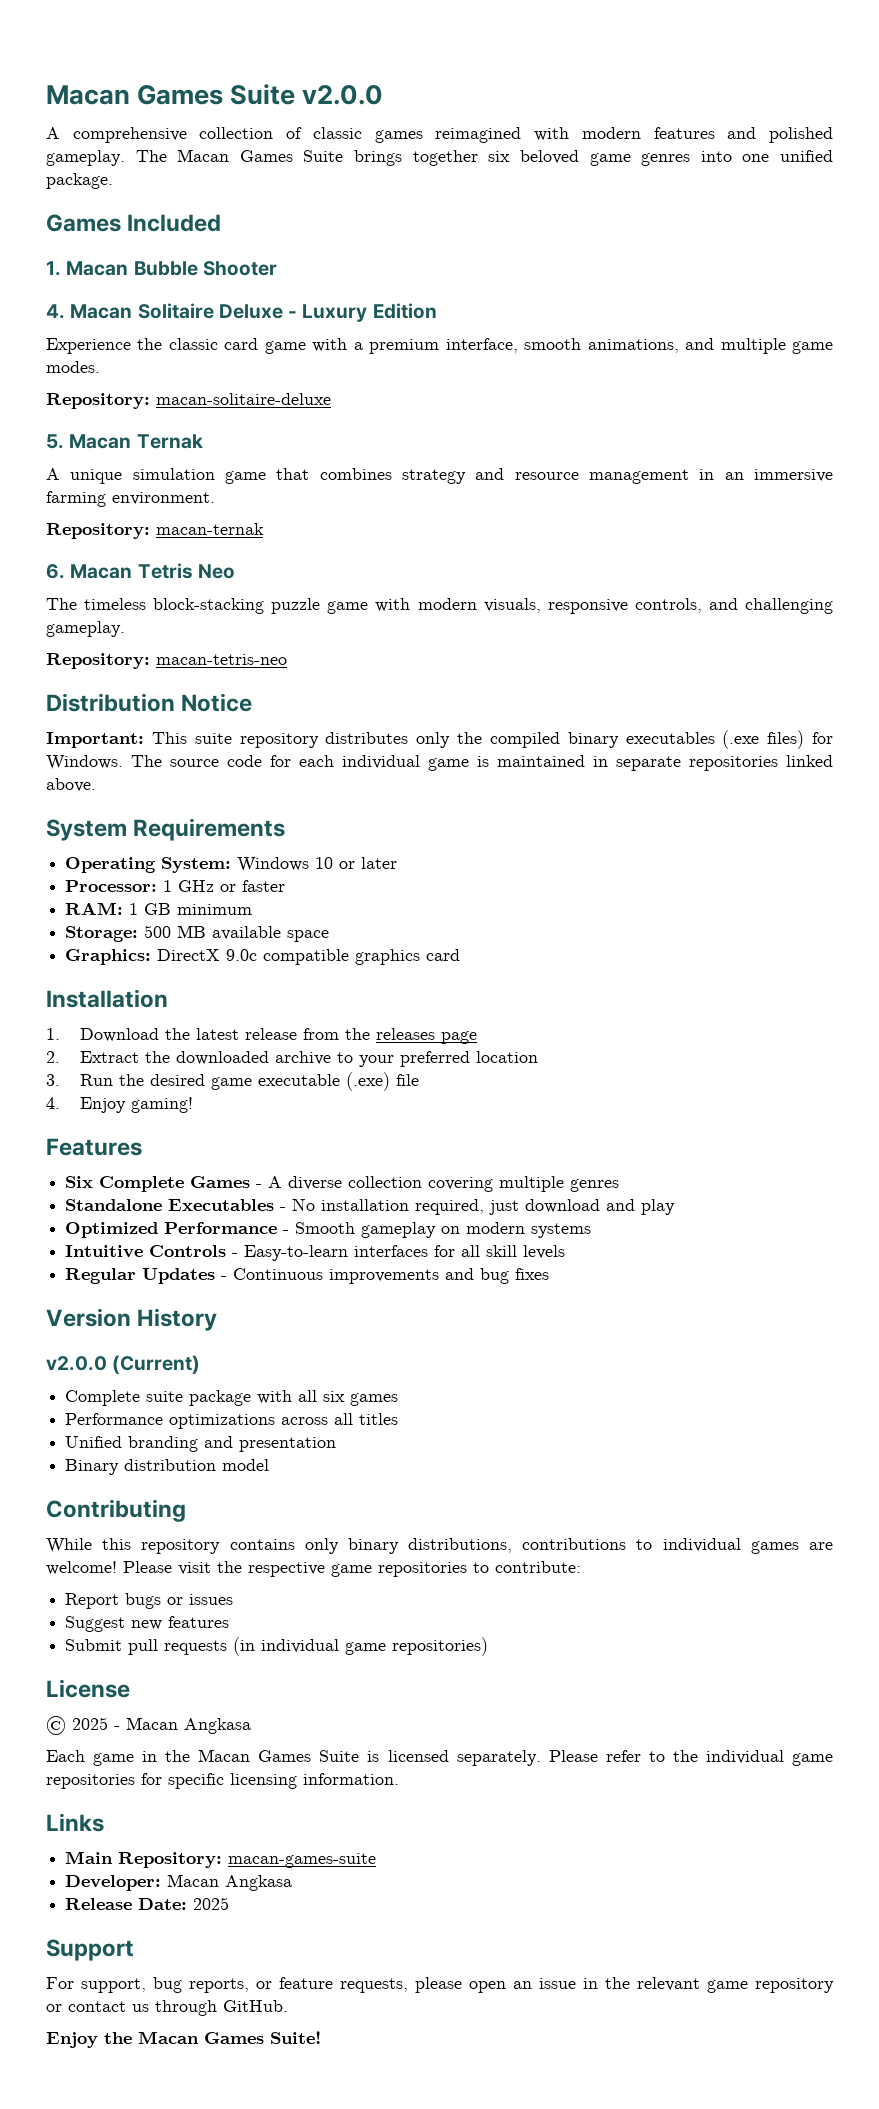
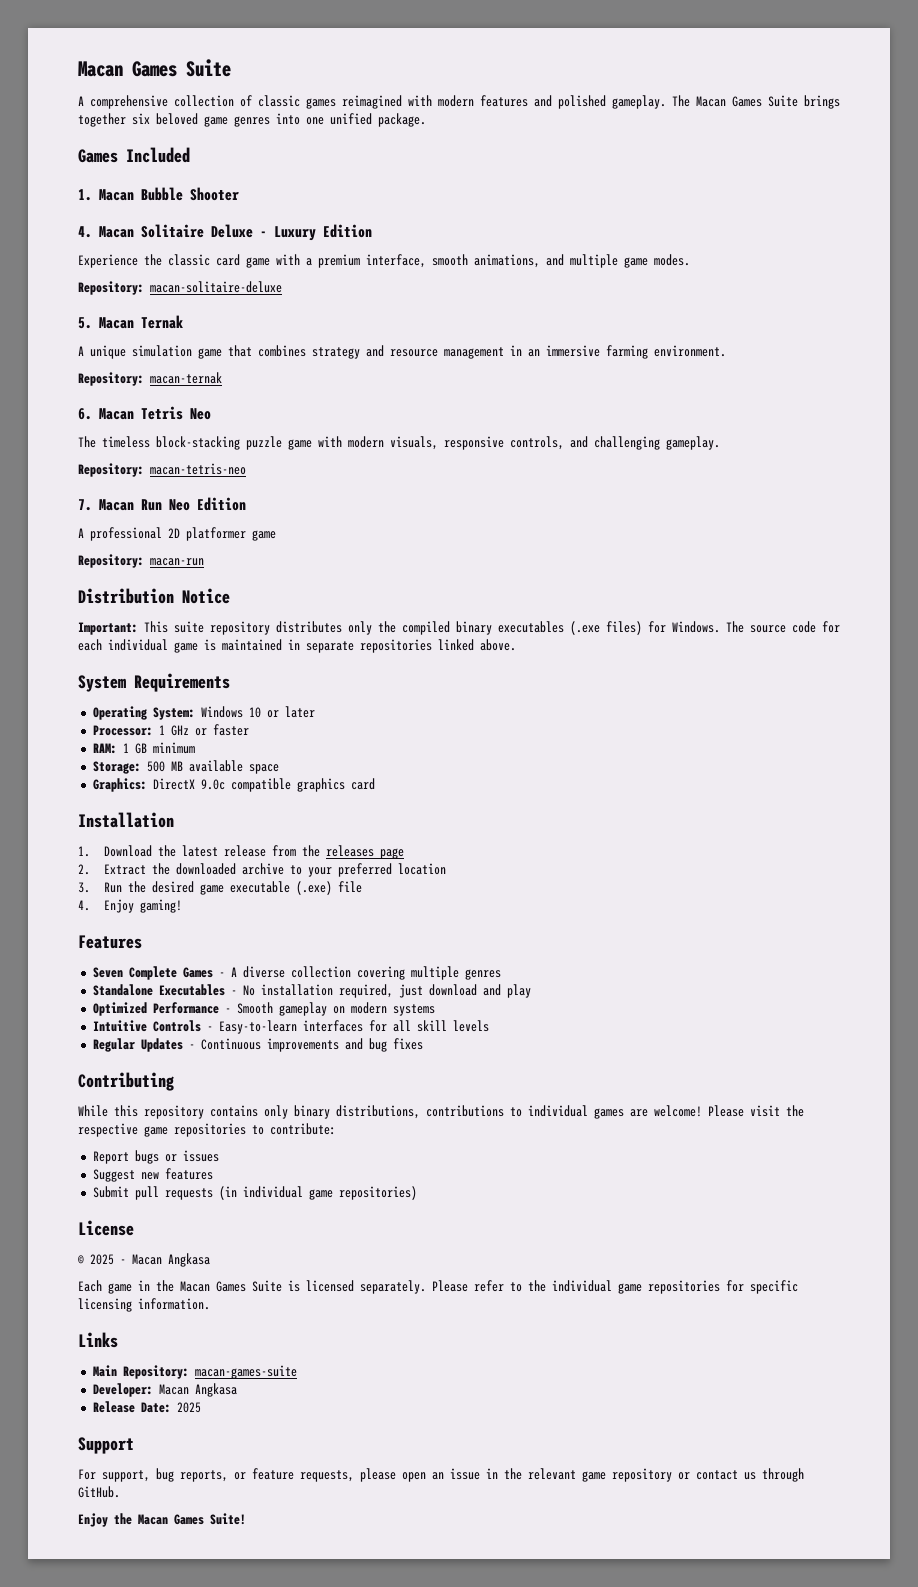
[46,84,384,105] Macan Games Suite v2.0.0 -> [78,59,231,77] Macan Games Suite
(287, 659) none -> [78,497,246,511] [78,527,276,541] [78,554,204,568] // 7. Macan Run Neo Edition // A professional 2D platformer game // Repository: macan-run
[65,1176,94,1188] Six -> [92,967,123,978] Seven
[46,1308,218,1331] [46,1355,201,1374] [65,1390,399,1406] [65,1413,399,1429] [65,1436,337,1452] [65,1459,270,1475] // Version History // v2.0.0 (Current) // Complete suite package with all six games // Performance optimizations across all titles // Unified branding and presentation // Binary distribution model -> (423, 1044) none

